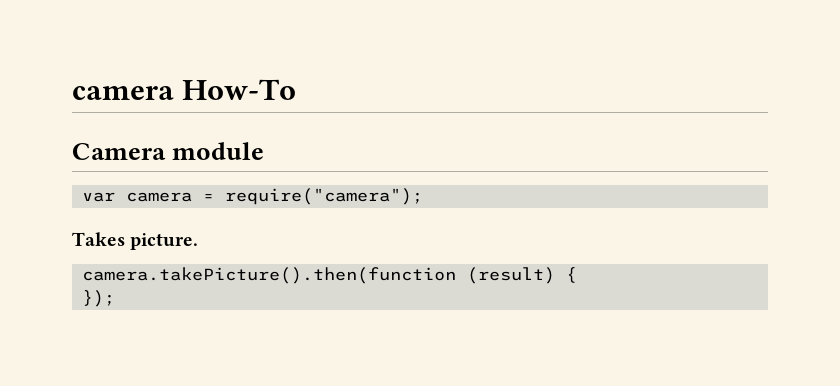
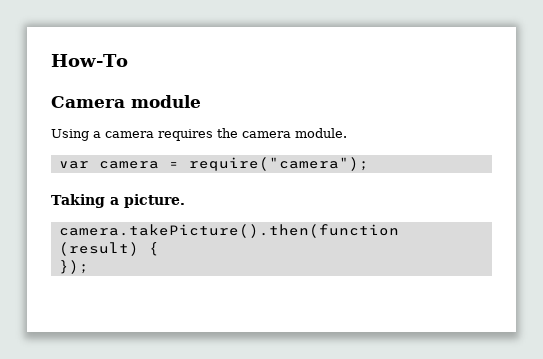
[72,86,174,100] camera -> (51, 60) none
(265, 151) none -> [51,128,347,141] // Using a camera requires the camera module.
[72,232,125,246] Takes -> [51,194,119,208] Taking a

